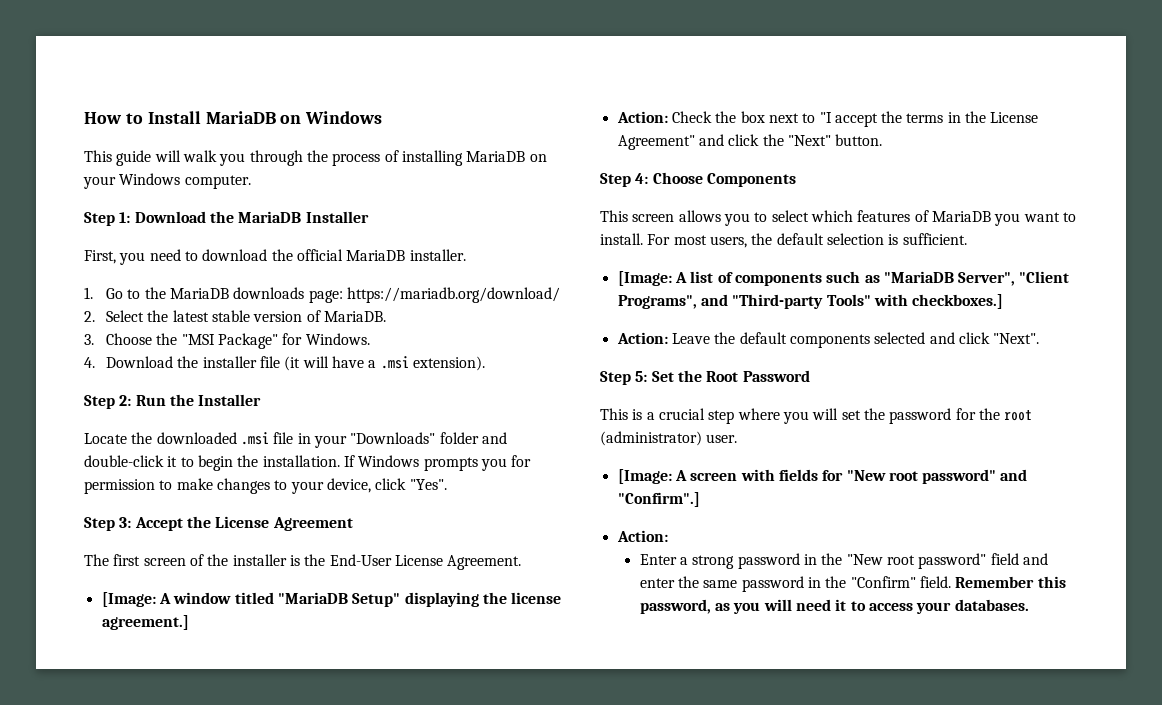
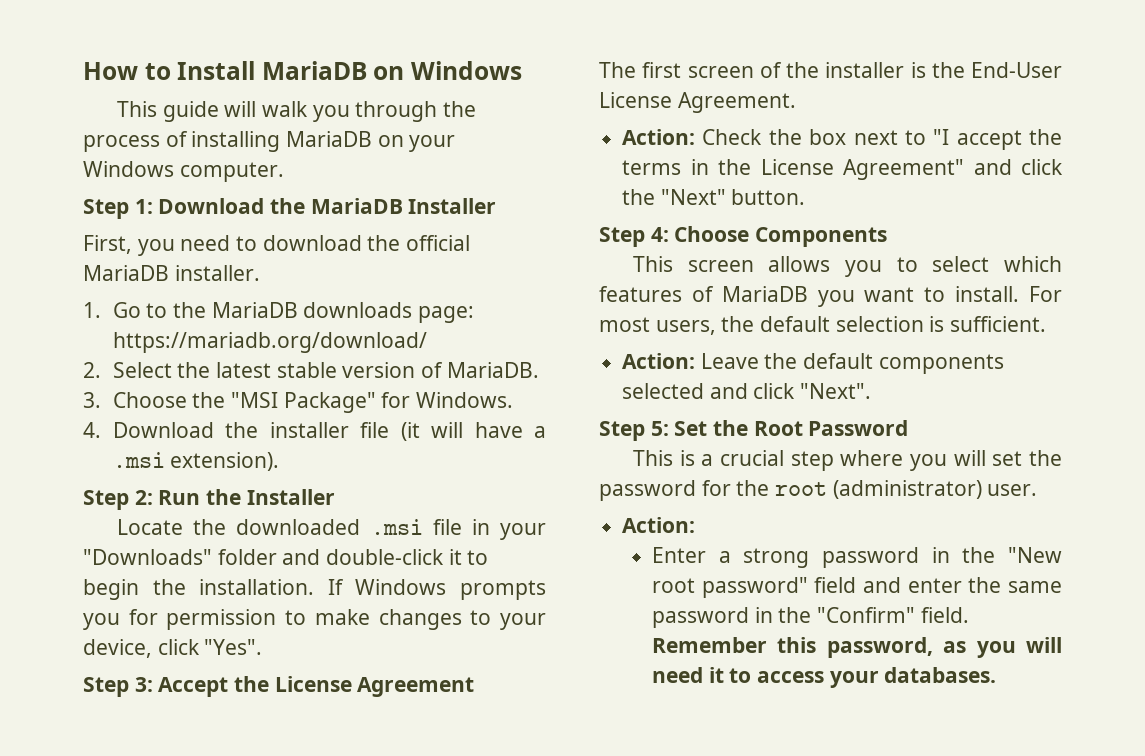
[101,592,562,607] [101,615,189,630] // [Image: A window titled "MariaDB Setup" displaying the license agreement.] -> (796, 102) none
[617,271,1070,286] [617,294,1004,309] // [Image: A list of components such as "MariaDB Server", "Client Programs", and "Third-party Tools" with checkboxes.] -> (1047, 324) none
[617,469,1028,484] [617,492,700,507] // [Image: A screen with fields for "New root password" and "Confirm".] -> (1038, 490) none

